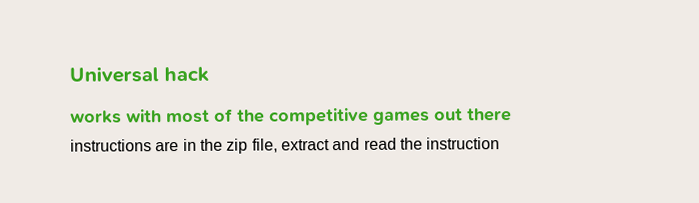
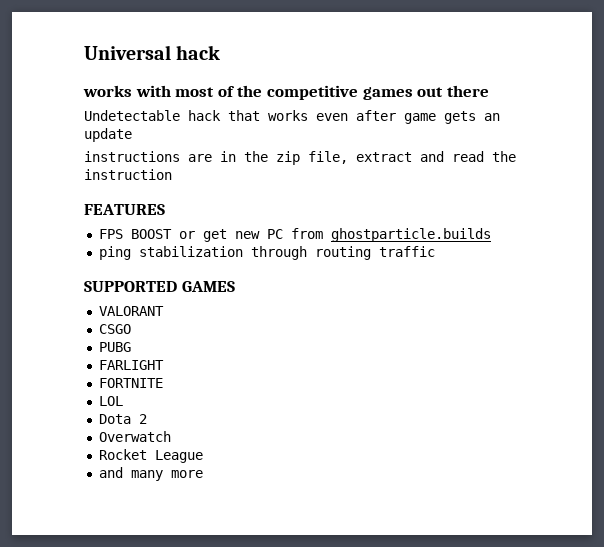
(512, 115) none -> [84,110,500,124] [84,128,132,142] // Undetectable hack that works even after game gets an update
(501, 143) none -> [84,204,165,215] [98,228,491,242] [98,246,435,260] [84,281,235,292] [98,306,164,316] [98,324,131,334] [98,342,131,352] [98,360,164,370] [98,378,163,388] [98,396,123,406] [98,414,147,424] [98,431,171,442] [98,449,203,463] [98,467,203,481] // FEATURES // FPS BOOST or get new PC from ghostparticle.builds // ping stabilization through routing traffic // SUPPORTED GAMES // VALORANT // CSGO // PUBG // FARLIGHT // FORTNITE // LOL // Dota 2 // Overwatch // Rocket League // and many more

